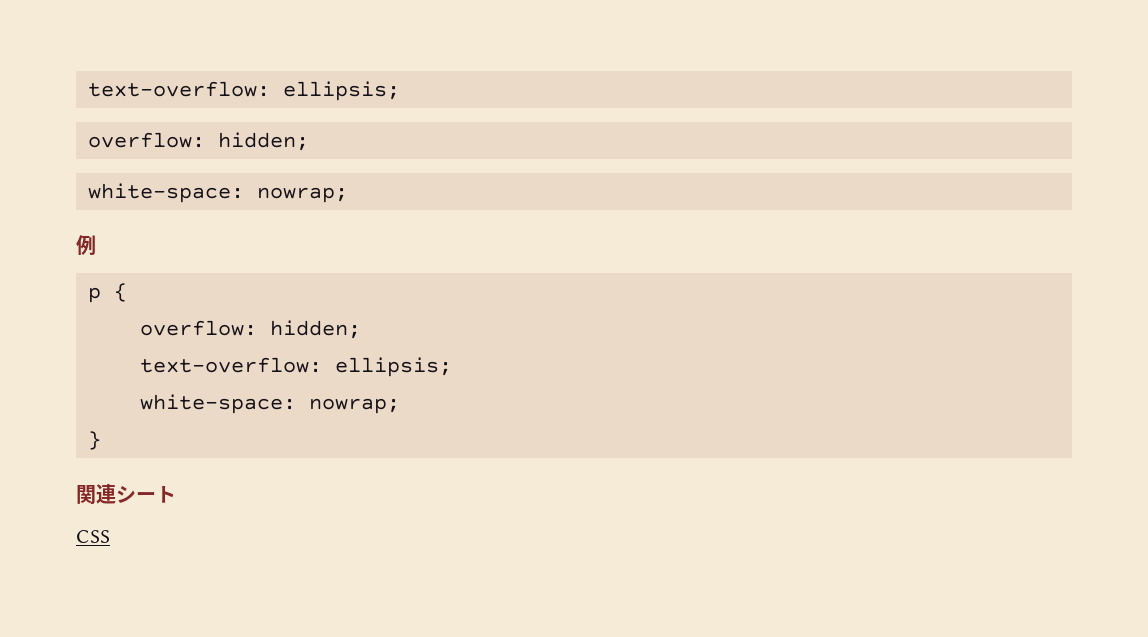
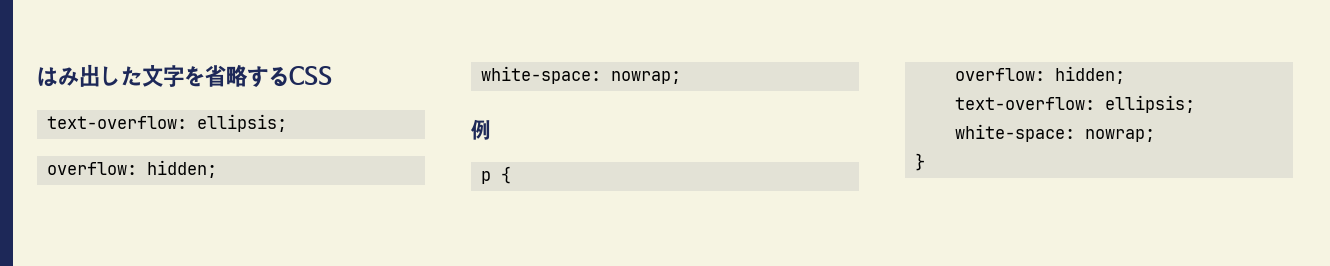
(88, 89) none -> [37,64,332,87] はみ出した文字を省略するCSS //
[76,483,176,504] [76,530,110,543] // 関連シート // CSS -> (926, 162) none

